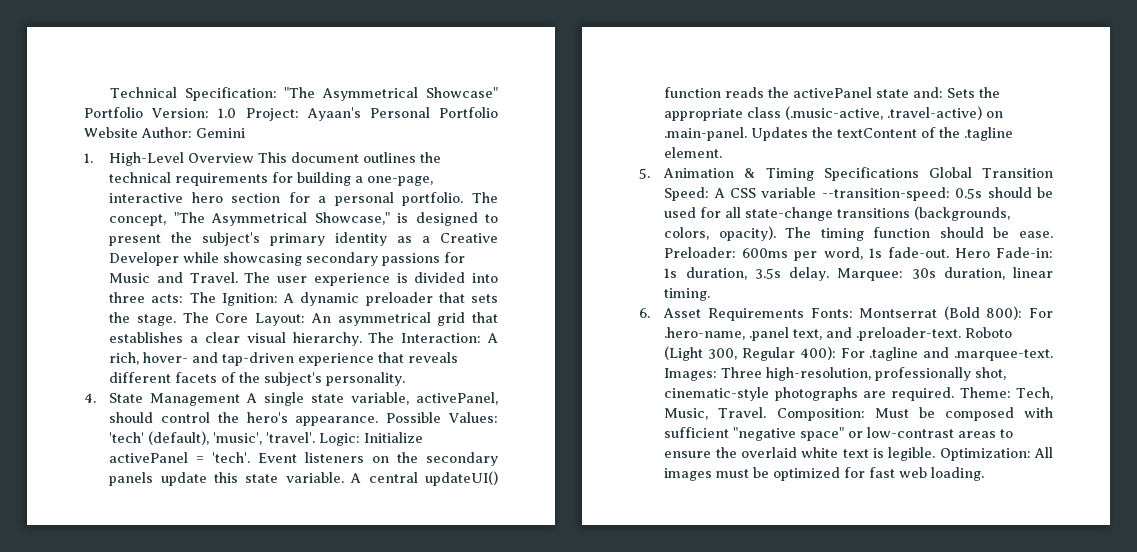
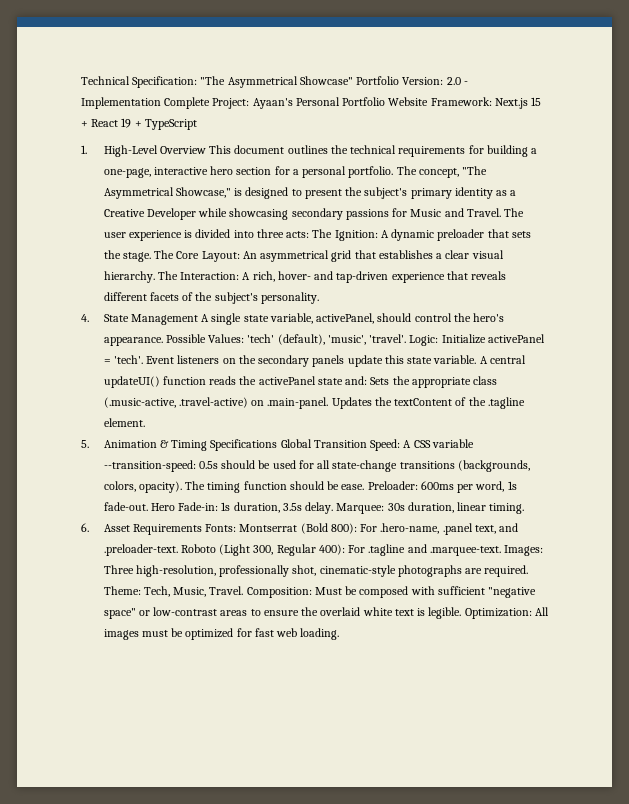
[218,108,237,118] 1.0 -> [446,77,468,85] [81,97,211,109] 2.0 - Implementation Complete
[141,127,245,138] Author: Gemini -> [430,97,542,109] [81,118,197,130] Framework: Next.js 15 + React 19 + TypeScript

